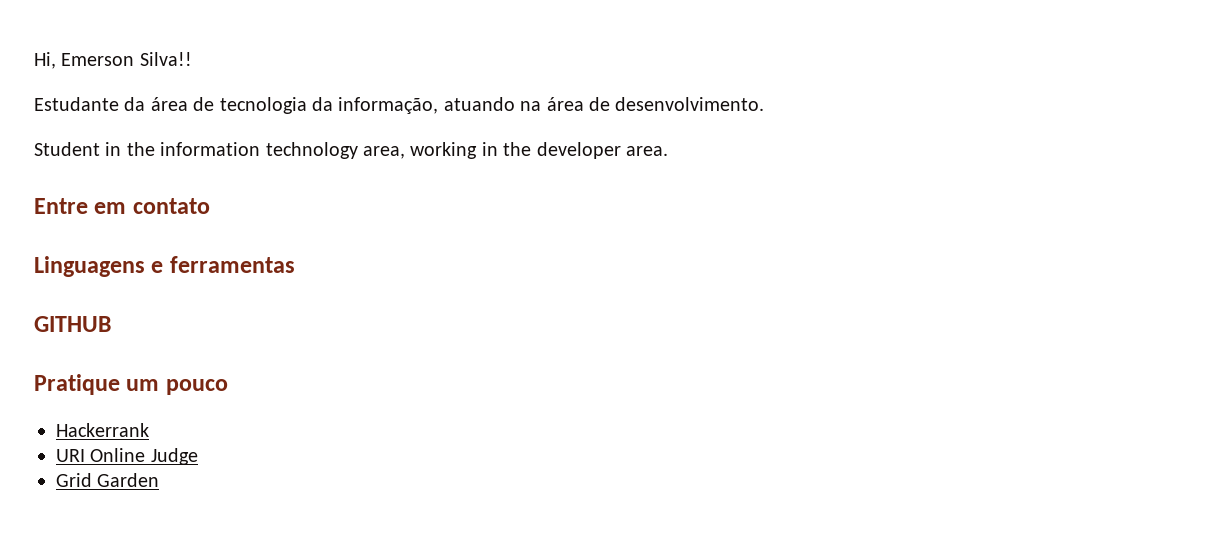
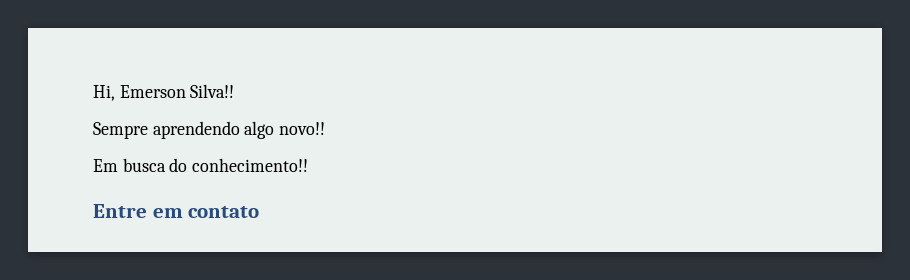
[34,97,765,114] [34,142,668,159] [34,198,210,214] [34,256,295,277] [34,316,111,332] [34,374,228,395] [56,423,149,437] [56,448,198,465] [56,473,160,487] Estudante da área de tecnologia da informação, atuando na área de desenvolvimento. // Student in the information technology area, working in the developer area. // Entre em contato // Linguagens e ferramentas // GITHUB // Pratique um pouco // Hackerrank // URI Online Judge // Grid Garden -> [93,121,326,139] [93,158,309,172] [93,204,260,218] Sempre aprendendo algo novo!! // Em busca do conhecimento!! // Entre em contato

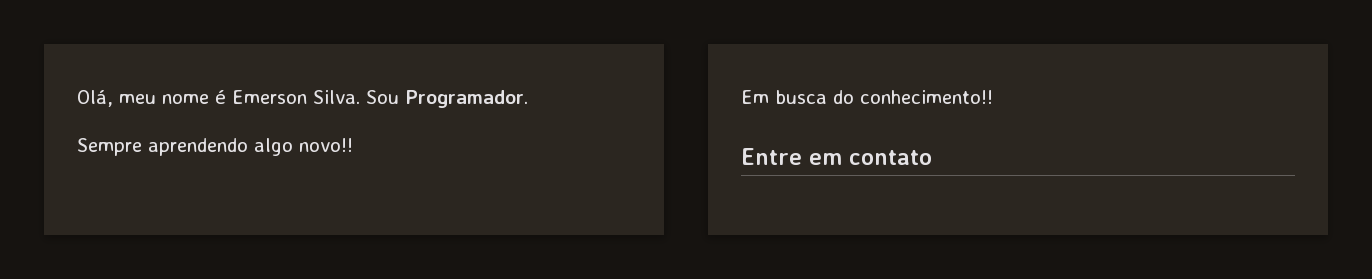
[93,84,235,101] Hi, Emerson Silva!! -> [77,90,528,108] Olá, meu nome é Emerson Silva. Sou Programador.

